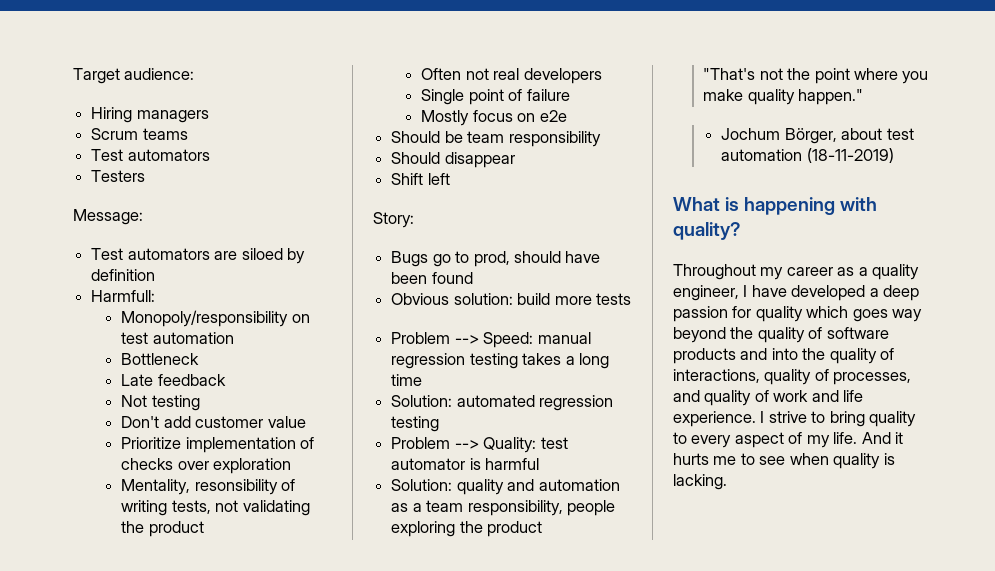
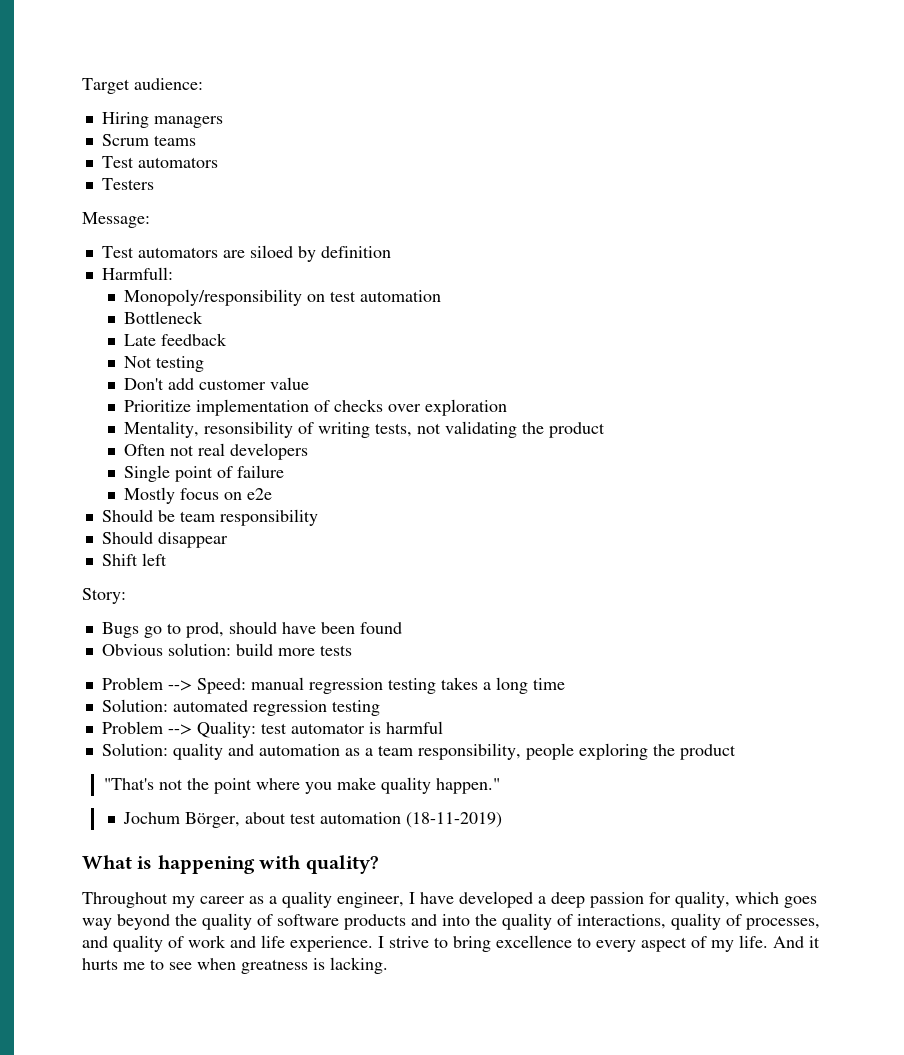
[755,306,803,322] quality -> [675,891,730,908] quality,
[869,411,917,427] quality -> [496,935,572,948] excellence
[833,453,881,469] quality -> [241,959,308,974] greatness

